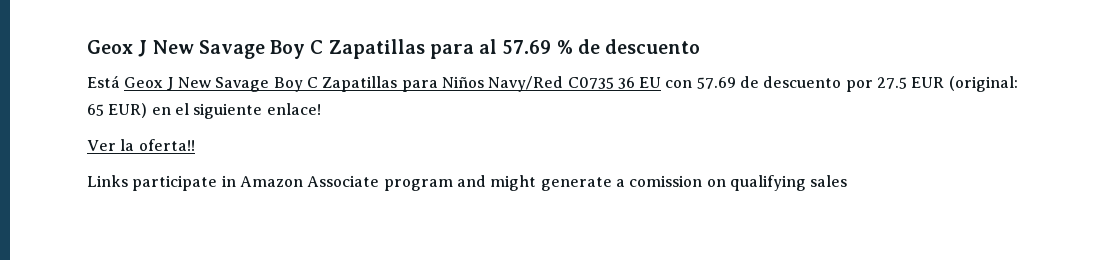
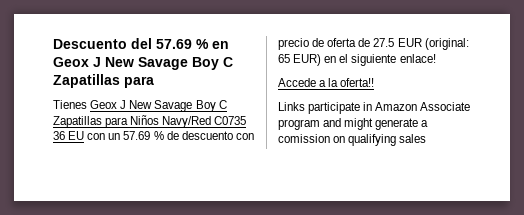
[87,39,701,59] [87,75,120,88] Geox J New Savage Boy C Zapatillas para al 57.69 % de descuento // Está -> [53,38,229,49] [53,57,233,70] [53,74,154,88] [53,100,87,109] Descuento del 57.69 % en Geox J New Savage Boy C Zapatillas para // Tienes
[696,76,873,92] 57.69 de descuento por -> [108,131,254,140] [278,38,371,50] un 57.69 % de descuento con precio de oferta de
[87,140,116,151] Ver -> [278,78,327,87] Accede a

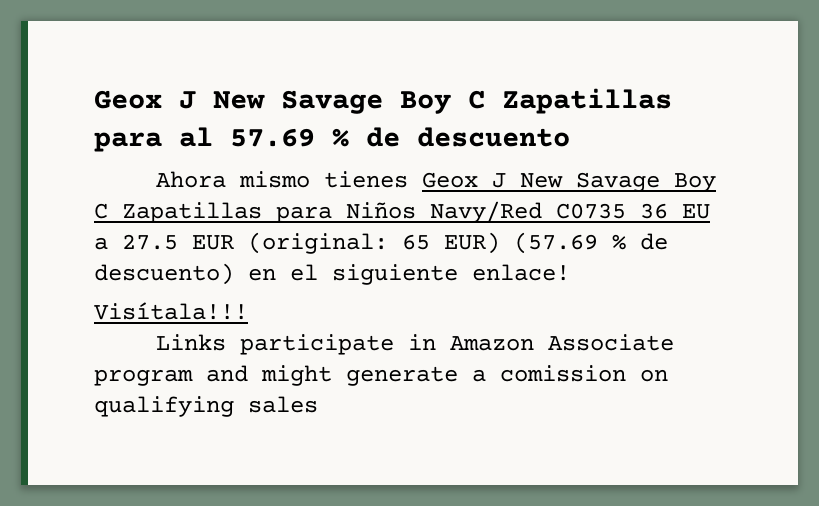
[53,38,229,49] [53,57,233,70] [53,74,154,88] [53,100,87,109] Descuento del 57.69 % en Geox J New Savage Boy C Zapatillas para // Tienes -> [94,88,672,114] [94,127,570,152] [155,171,408,188] Geox J New Savage Boy C Zapatillas para al 57.69 % de descuento // Ahora mismo tienes
[87,131,254,140] [278,38,371,50] con un 57.69 % de descuento con precio de oferta de -> [94,237,108,250] a
(322, 60) none -> [514,232,668,254] [94,263,234,285] (57.69 % de descuento)
[278,78,375,87] Accede a la oferta!! -> [94,302,248,320] Visítala!!!

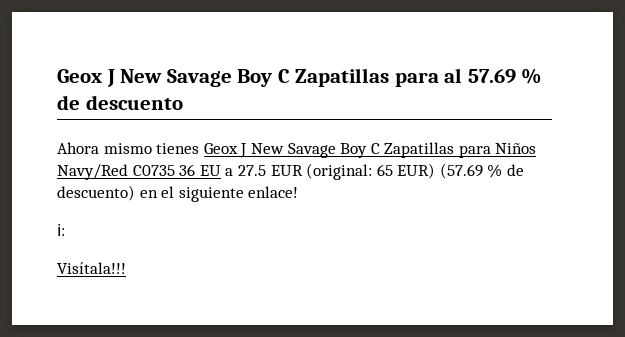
(570, 272) none -> [57,224,65,236] // ℹ:
[155,334,674,355] [94,365,668,386] [94,396,318,417] // Links participate in Amazon Associate program and might generate a comission on qualifying sales -> (126, 268) none

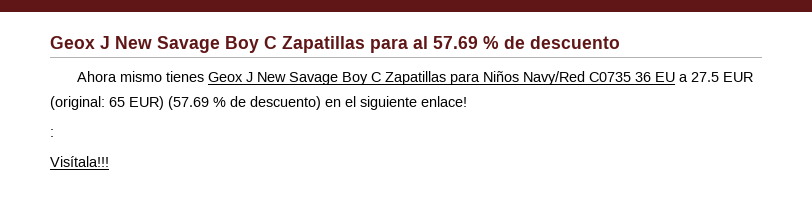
[57,224,65,236] ℹ: -> [50,129,54,137] :

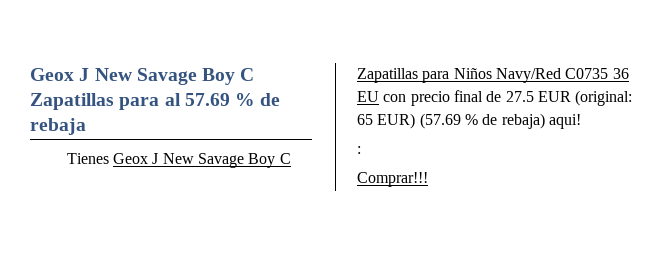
[530,36,620,49] [76,71,204,82] descuento // Ahora mismo tienes -> [30,118,86,135] [66,153,109,164] rebaja // Tienes
[678,74,688,82] a -> [383,90,502,106] con precio final de
[250,96,467,110] descuento) en el siguiente enlace! -> [501,113,581,129] rebaja) aqui!
[50,156,109,167] Visítala!!! -> [357,172,428,187] Comprar!!!

